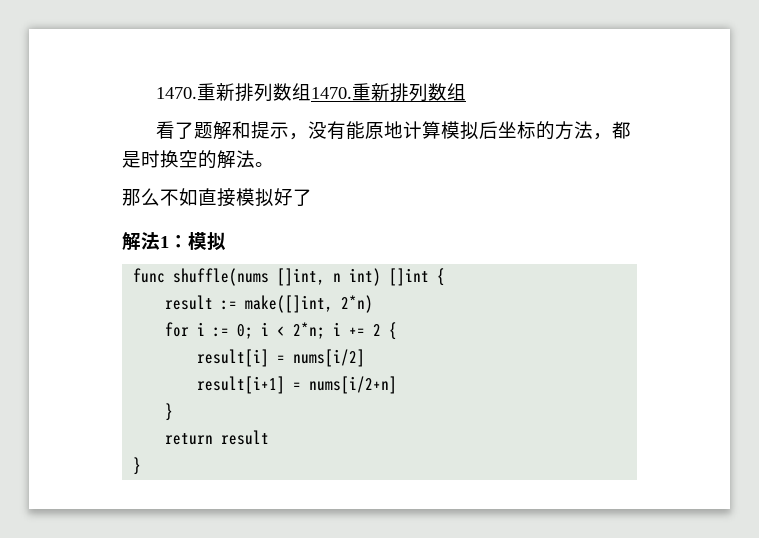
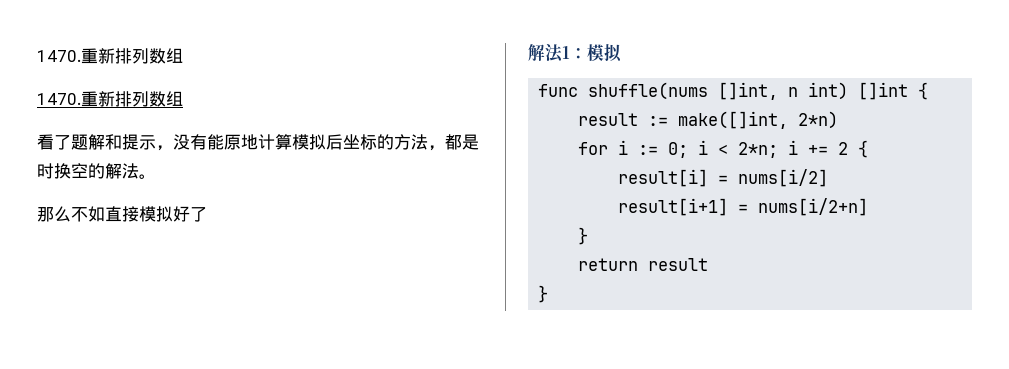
[156,83,312,102] 1470.重新排列数组 -> [37,48,183,64] 1470.重新排列数组 //

